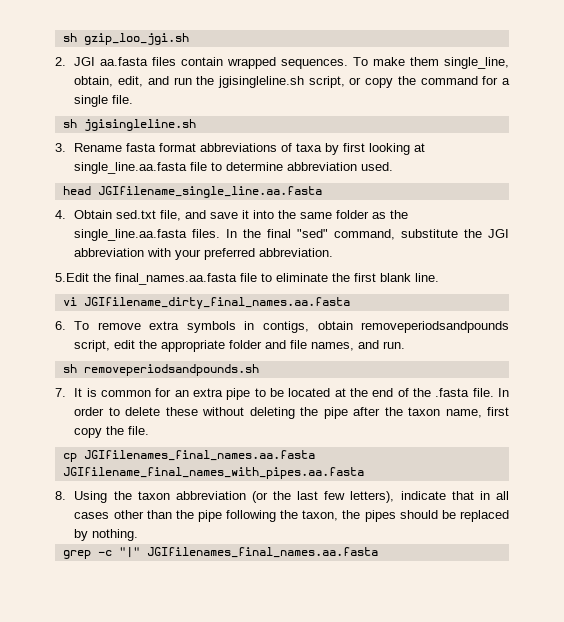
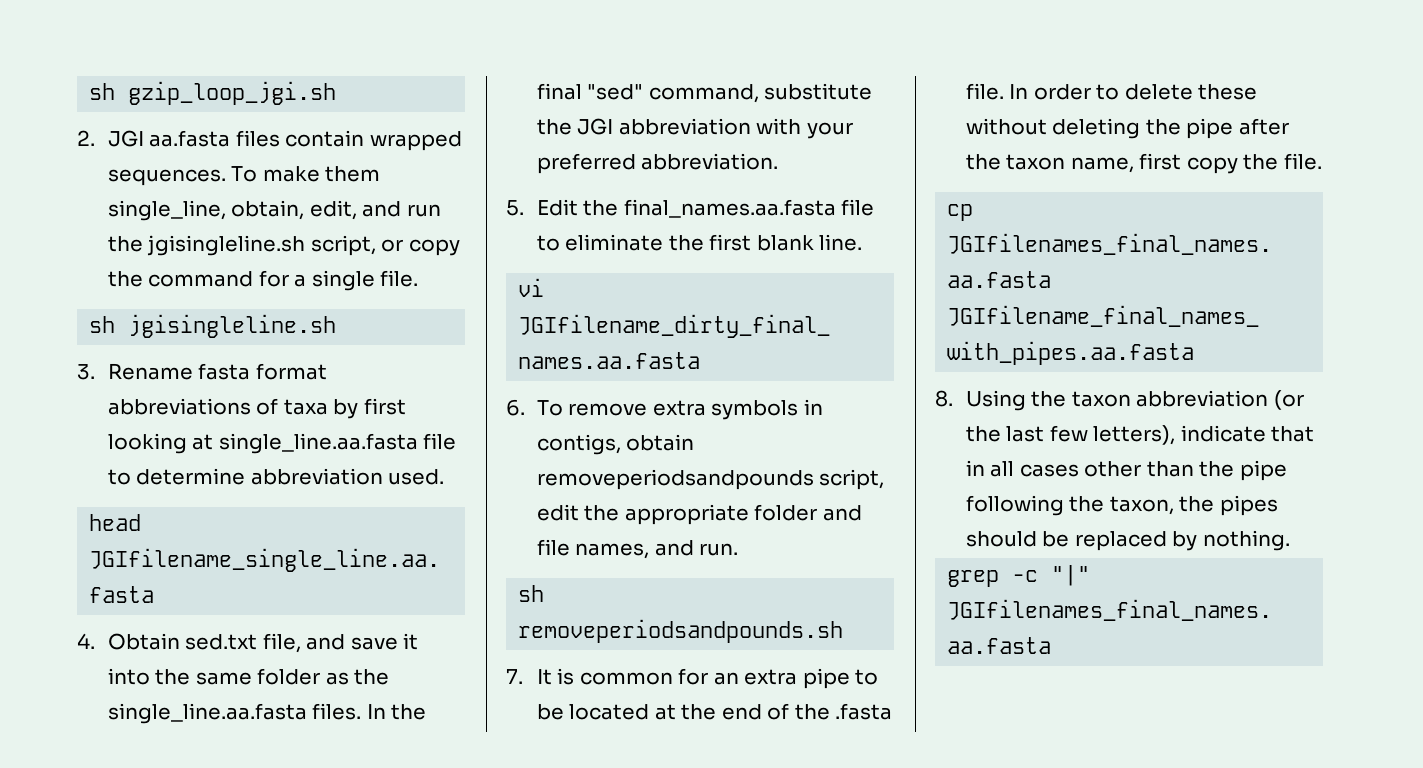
[62,33,189,45] sh gzip_loo_jgi.sh -> [89,81,337,105] sh gzip_loop_jgi.sh
[55,273,89,282] 5.Edit -> [506,199,578,216] 5. Edit

